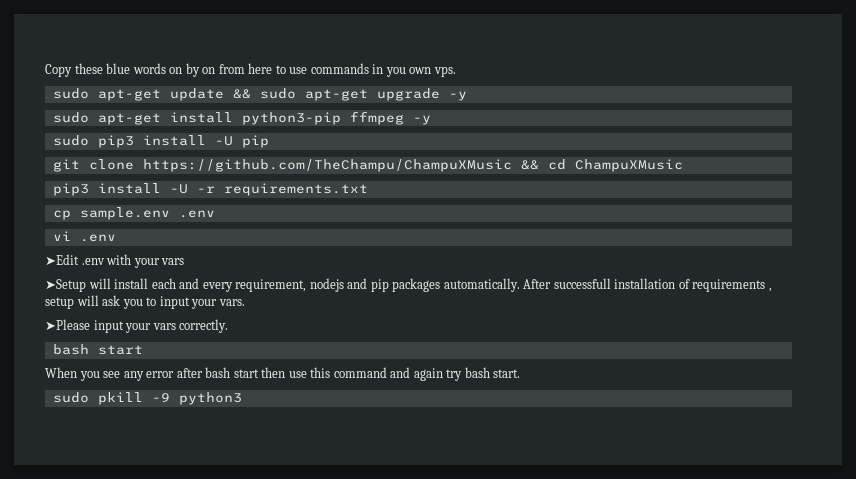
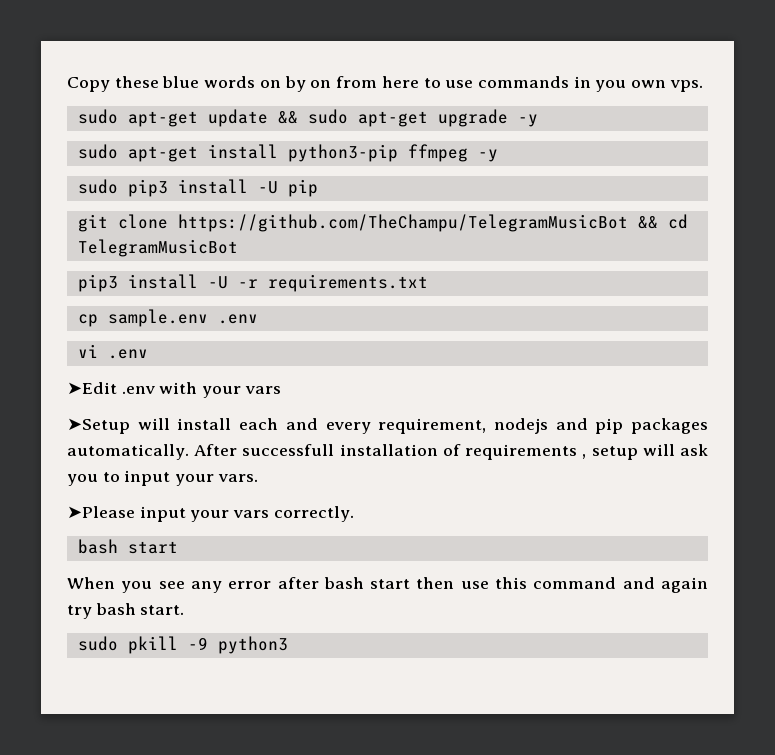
[142,159,512,172] https://github.com/TheChampu/ChampuXMusic -> [177,214,628,232] https://github.com/TheChampu/TelegramMusicBot
[574,159,683,172] ChampuXMusic -> [77,239,238,257] TelegramMusicBot

